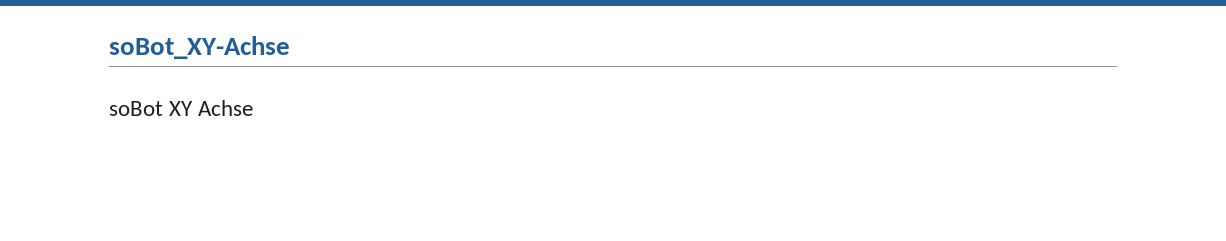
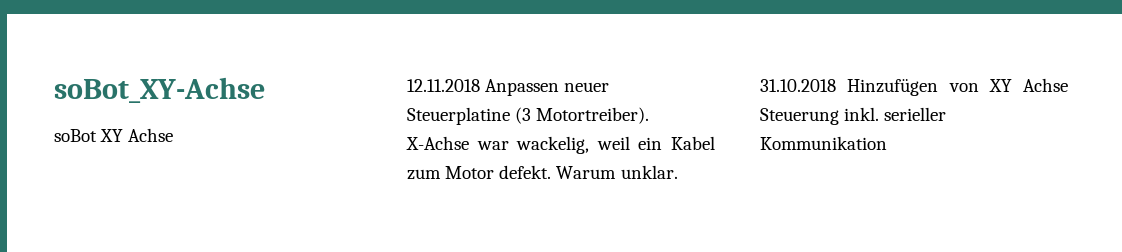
(254, 108) none -> [407,79,610,96] [407,107,650,125] [406,136,715,154] [407,165,678,180] [760,78,1068,96] [760,107,947,125] [760,136,887,150] // 12.11.2018 Anpassen neuer Steuerplatine (3 Motortreiber). X-Achse war wackelig, weil ein Kabel zum Motor defekt. Warum unklar. 31.10.2018 Hinzufügen von XY Achse Steuerung inkl. serieller Kommunikation

